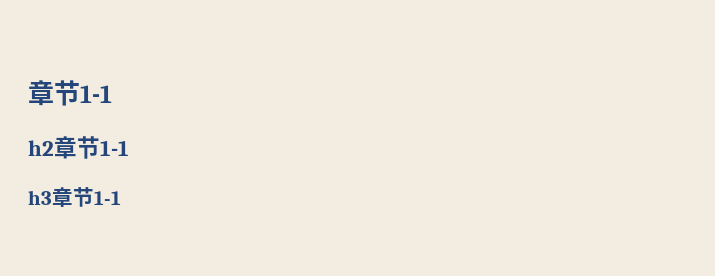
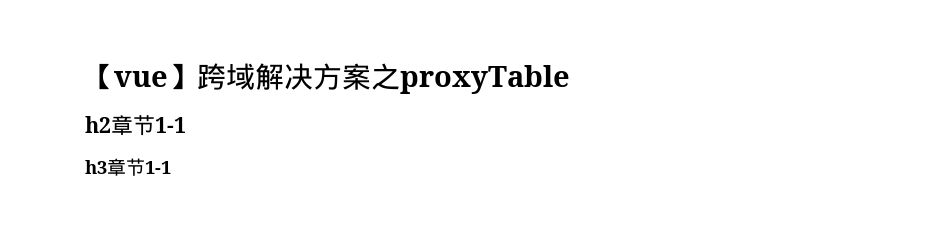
[28,80,112,106] 章节1-1 -> [85,63,570,94] 【vue】跨域解决方案之proxyTable

